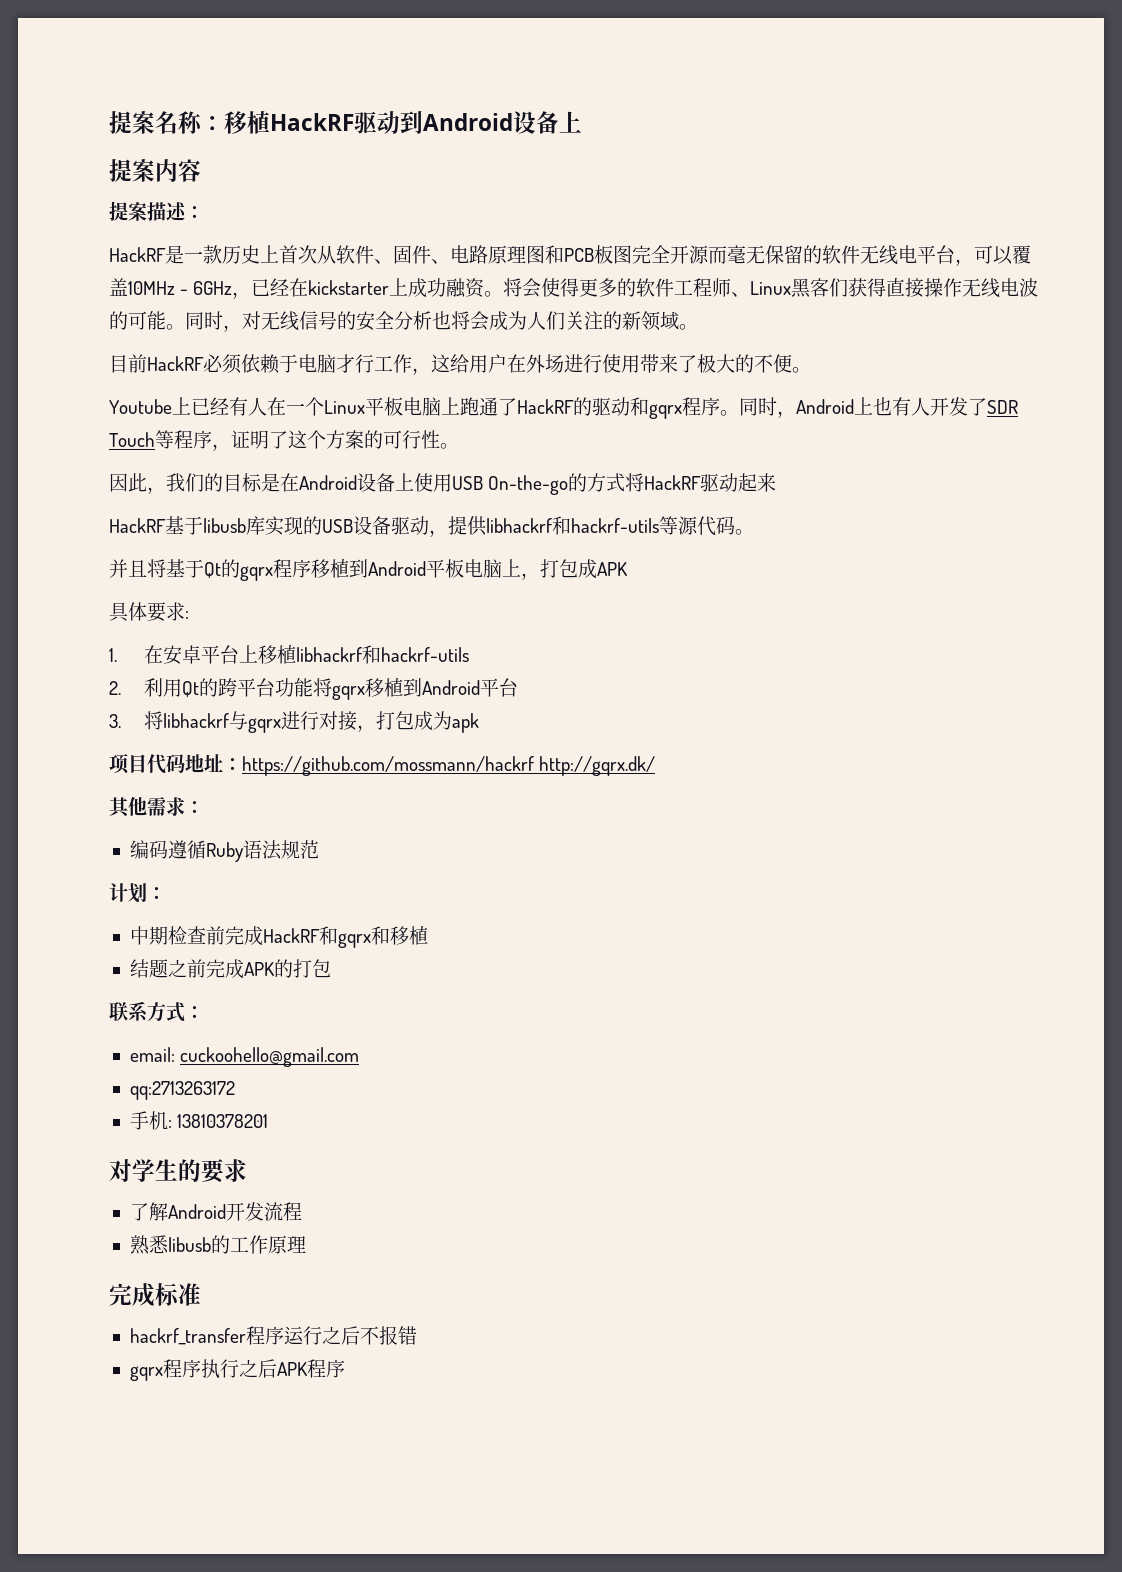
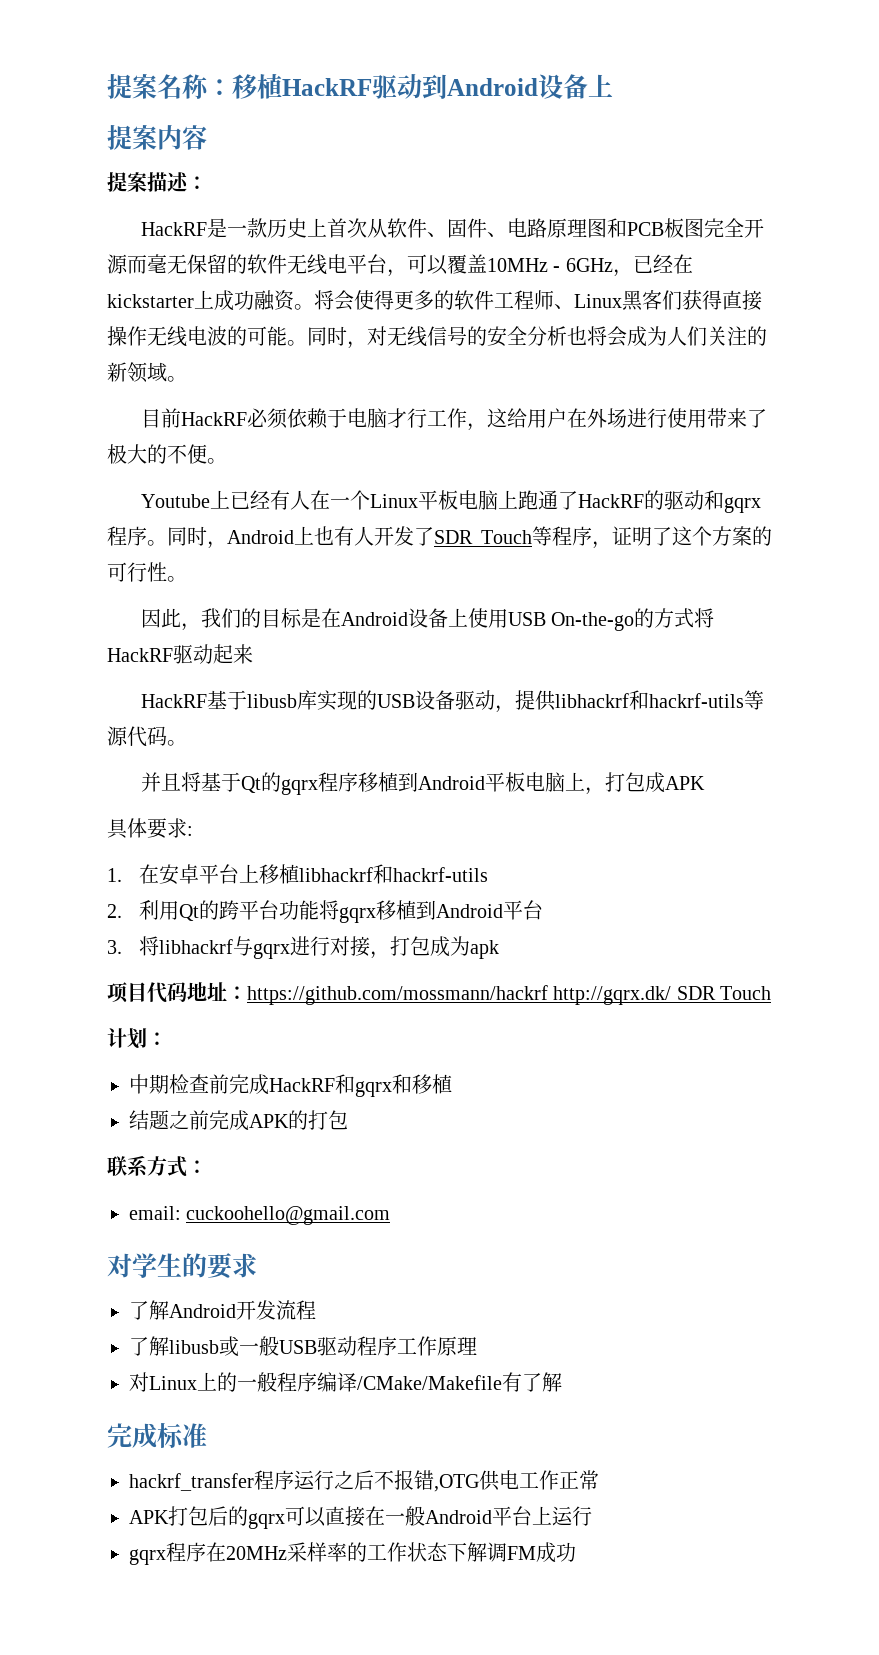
[109,797,204,818] [129,840,319,862] // 其他需求： // 编码遵循Ruby语法规范 -> [676,986,772,1000] SDR Touch
[129,1081,235,1100] [129,1111,269,1130] // qq:2713263172 // 手机: 13810378201 -> (391, 1215) none
[129,1235,306,1255] 熟悉libusb的工作原理 -> [129,1336,477,1357] [129,1372,562,1392] 了解libusb或一般USB驱动程序工作原理 // 对Linux上的一般程序编译/CMake/Makefile有了解
[129,1359,345,1381] // gqrx程序执行之后APK程序 -> [434,1470,599,1492] [129,1506,592,1529] [129,1542,576,1565] ,OTG供电工作正常 // APK打包后的gqrx可以直接在一般Android平台上运行 // gqrx程序在20MHz采样率的工作状态下解调FM成功

